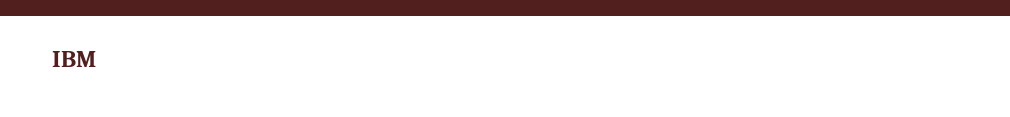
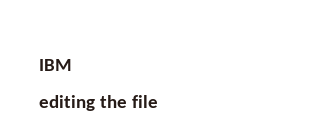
(96, 59) none -> [39,95,159,111] // editing the file

